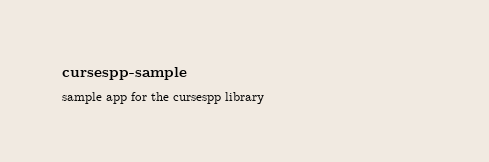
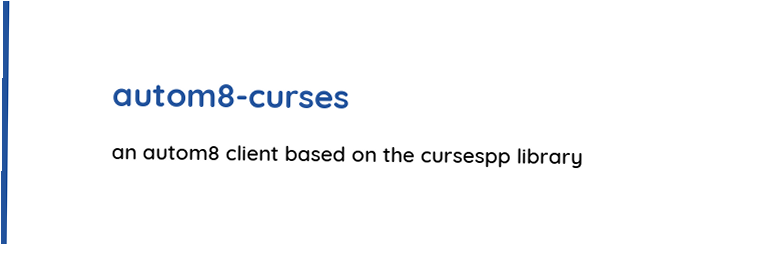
[62,67,187,80] [62,92,147,104] cursespp-sample // sample app for -> [112,83,350,109] [111,145,377,162] autom8-curses // an autom8 client based on

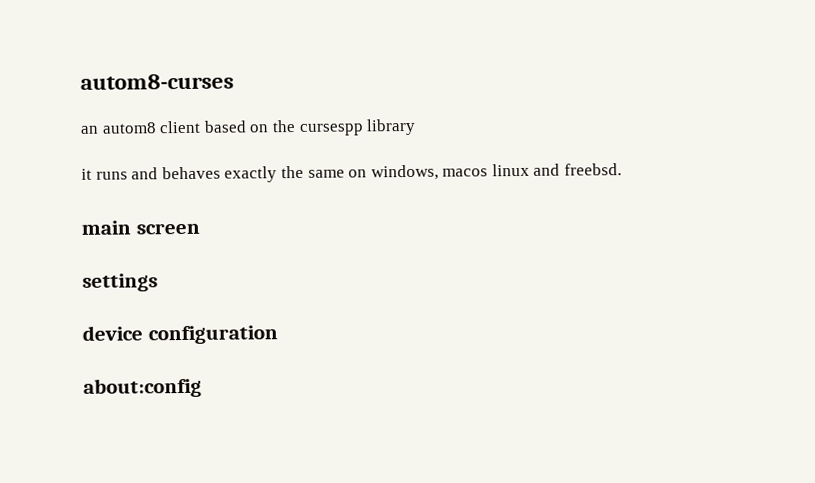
(583, 158) none -> [81,163,623,183] [81,220,200,235] [82,273,158,292] [82,325,278,345] [83,377,202,398] // it runs and behaves exactly the same on windows, macos linux and freebsd. // main screen // settings // device configuration // about:config

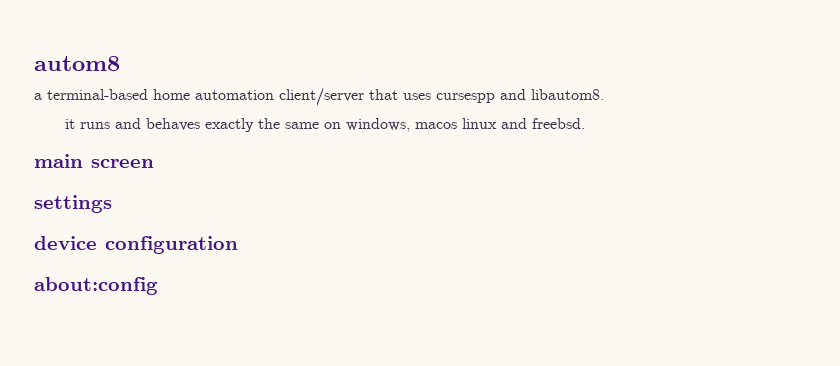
[80,73,234,90] [80,118,417,136] autom8-curses // an autom8 client based on the cursespp library -> [34,56,120,71] [34,88,604,106] autom8 // a terminal-based home automation client/server that uses cursespp and libautom8.

